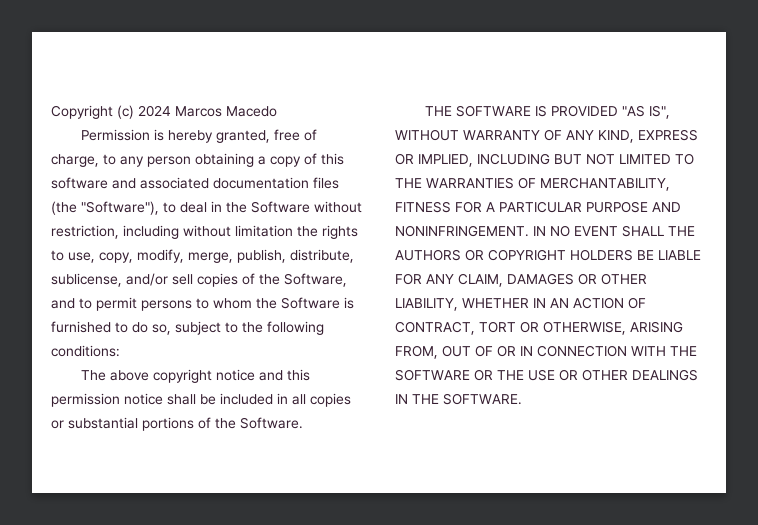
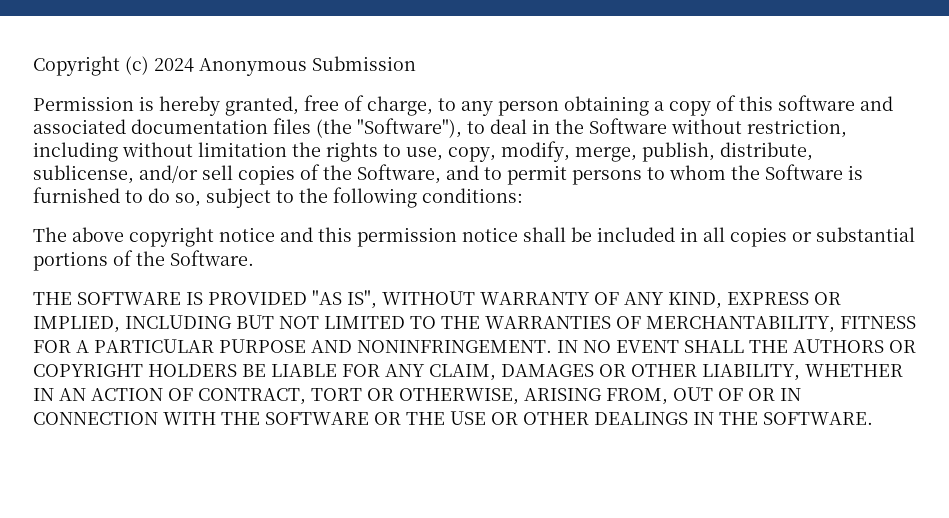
[175,106,277,117] Marcos Macedo -> [199,56,416,76] Anonymous Submission

